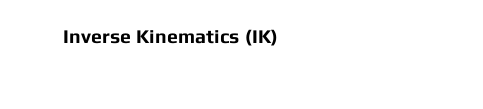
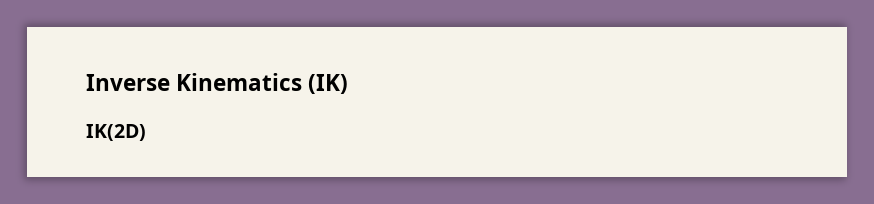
(278, 37) none -> [86,124,146,141] // IK(2D)

